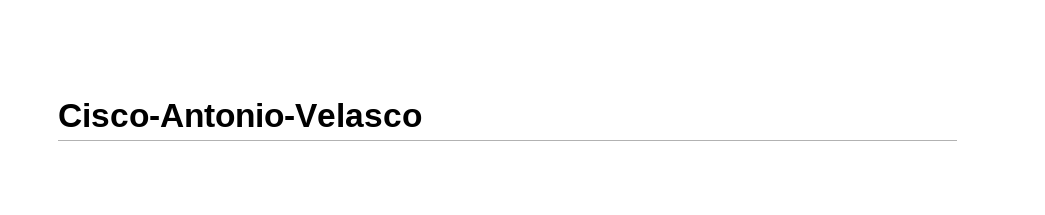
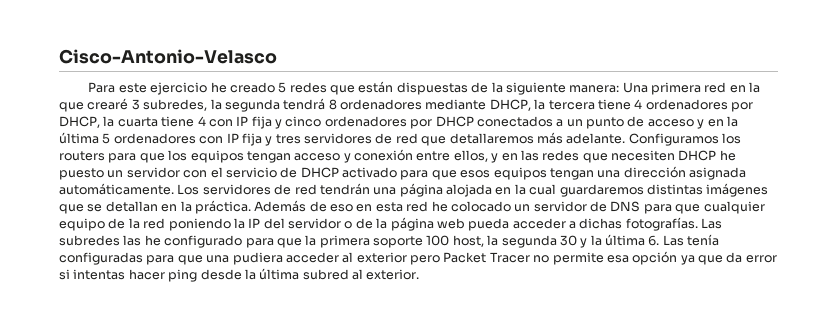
(422, 115) none -> [88,81,761,95] [59,98,753,112] [59,116,738,129] [59,132,741,146] [59,149,736,163] [59,166,746,180] [59,183,769,197] [59,200,765,214] [59,217,723,231] [59,234,720,248] [59,251,777,265] [59,268,420,282] // Para este ejercicio he creado 5 redes que están dispuestas de la siguiente manera: Una primera red en la que crearé 3 subredes, la segunda tendrá 8 ordenadores mediante DHCP, la tercera tiene 4 ordenadores por DHCP, la cuarta tiene 4 con IP fija y cinco ordenadores por DHCP conectados a un punto de acceso y en la última 5 ordenadores con IP fija y tres servidores de red que detallaremos más adelante. Configuramos los routers para que los equipos tengan acceso y conexión entre ellos, y en las redes que necesiten DHCP he puesto un servidor con el servicio de DHCP activado para que esos equipos tengan una dirección asignada automáticamente. Los servidores de red tendrán una página alojada en la cual guardaremos distintas imágenes que se detallan en la práctica. Además de eso en esta red he colocado un servidor de DNS para que cualquier equipo de la red poniendo la IP del servidor o de la página web pueda acceder a dichas fotografías. Las subredes las he configurado para que la primera soporte 100 host, la segunda 30 y la última 6. Las tenía configuradas para que una pudiera acceder al exterior pero Packet Tracer no permite esa opción ya que da error si intentas hacer ping desde la última subred al exterior.

